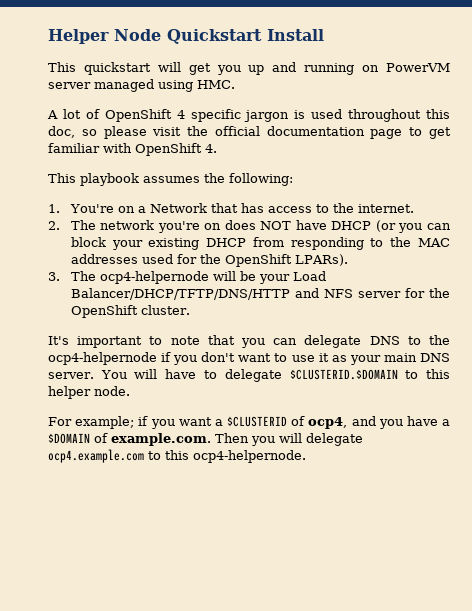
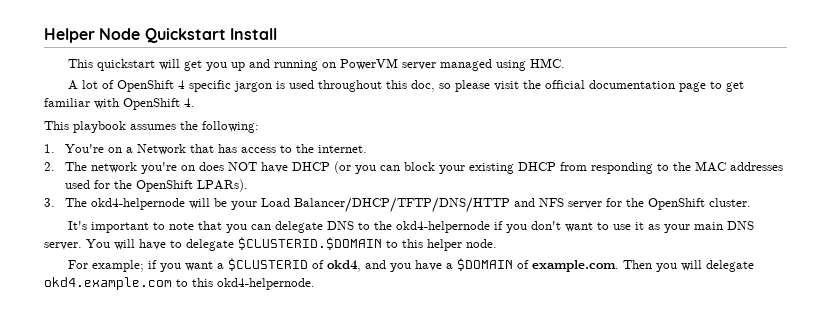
[99,271,209,284] ocp4-helpernode -> [91,198,186,210] okd4-helpernode
[48,352,157,365] ocp4-helpernode -> [396,221,491,233] okd4-helpernode
[308,417,348,429] ocp4, -> [327,260,362,272] okd4,
[48,449,306,463] ocp4.example.com to this ocp4-helpernode. -> [44,277,315,290] okd4.example.com to this okd4-helpernode.

